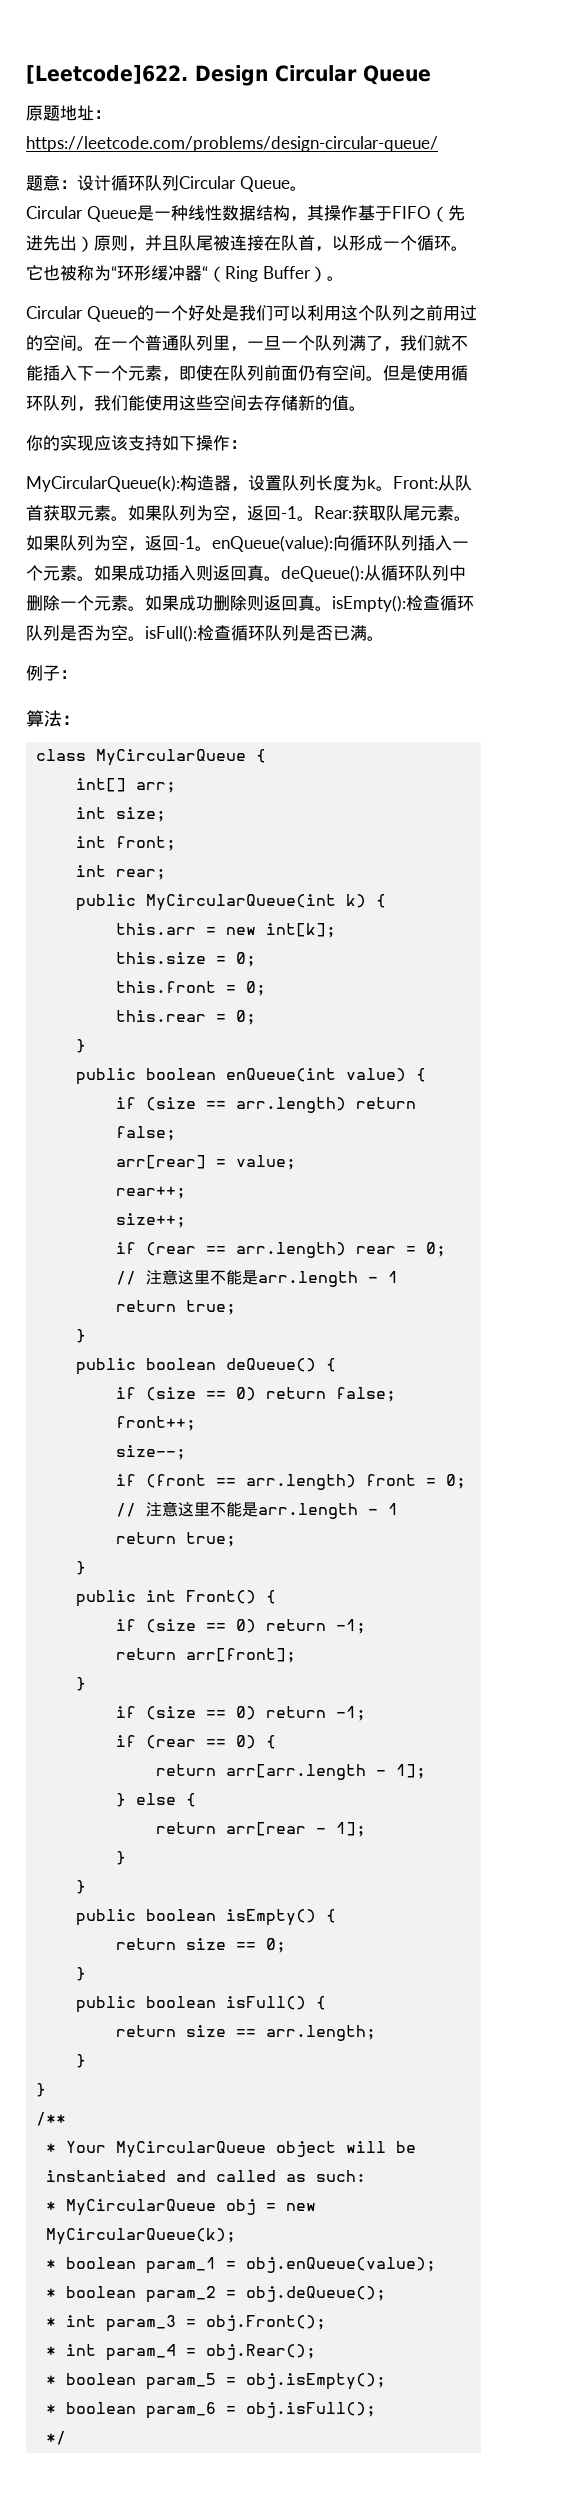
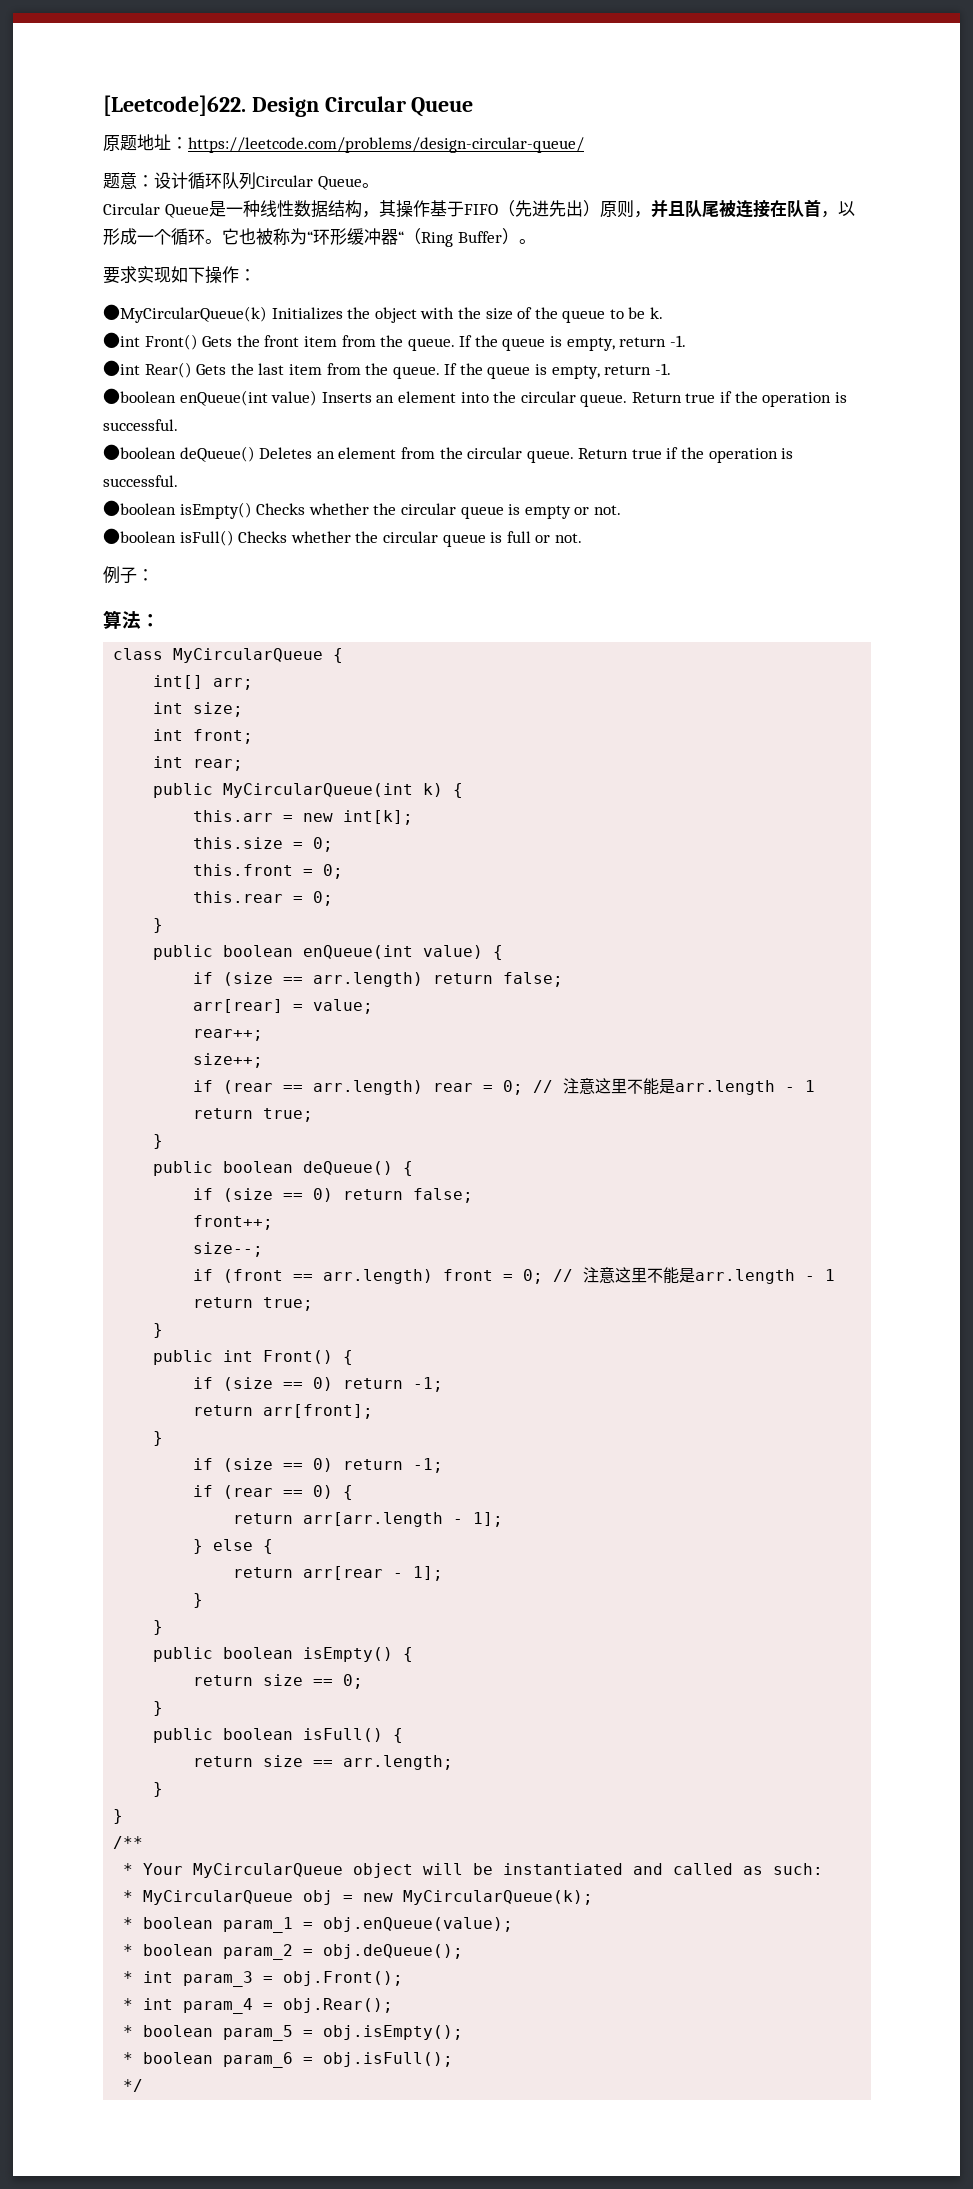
[26,305,477,322] [26,335,468,352] [26,365,468,382] [26,395,366,412] [26,435,247,451] [26,475,472,492] [26,505,471,522] [26,535,469,552] [26,565,466,582] [26,595,474,612] [26,625,384,642] Circular Queue的一个好处是我们可以利用这个队列之前用过的空间。在一个普通队列里，一旦一个队列满了，我们就不能插入下一个元素，即使在队列前面仍有空间。但是使用循环队列，我们能使用这些空间去存储新的值。 // 你的实现应该支持如下操作： // MyCircularQueue(k):构造器，设置队列长度为k。Front:从队首获取元素。如果队列为空，返回-1。Rear:获取队尾元素。如果队列为空，返回-1。enQueue(value):向循环队列插入一个元素。如果成功插入则返回真。deQueue():从循环队列中删除一个元素。如果成功删除则返回真。isEmpty():检查循环队列是否为空。isFull():检查循环队列是否已满。 -> [103,266,256,284] [103,304,664,323] [103,332,686,351] [103,360,671,379] [103,388,847,407] [103,419,178,431] [103,444,794,463] [103,475,178,487] [103,500,621,519] [103,528,582,547] 要求实现如下操作： // ●MyCircularQueue(k) Initializes the object with the size of the queue to be k. // ●int Front() Gets the front item from the queue. If the queue is empty, return -1. // ●int Rear() Gets the last item from the queue. If the queue is empty, return -1. // ●boolean enQueue(int value) Inserts an element into the circular queue. Return true if the operation is successful. // ●boolean deQueue() Deletes an element from the circular queue. Return true if the operation is successful. // ●boolean isEmpty() Checks whether the circular queue is empty or not. // ●boolean isFull() Checks whether the circular queue is full or not.

